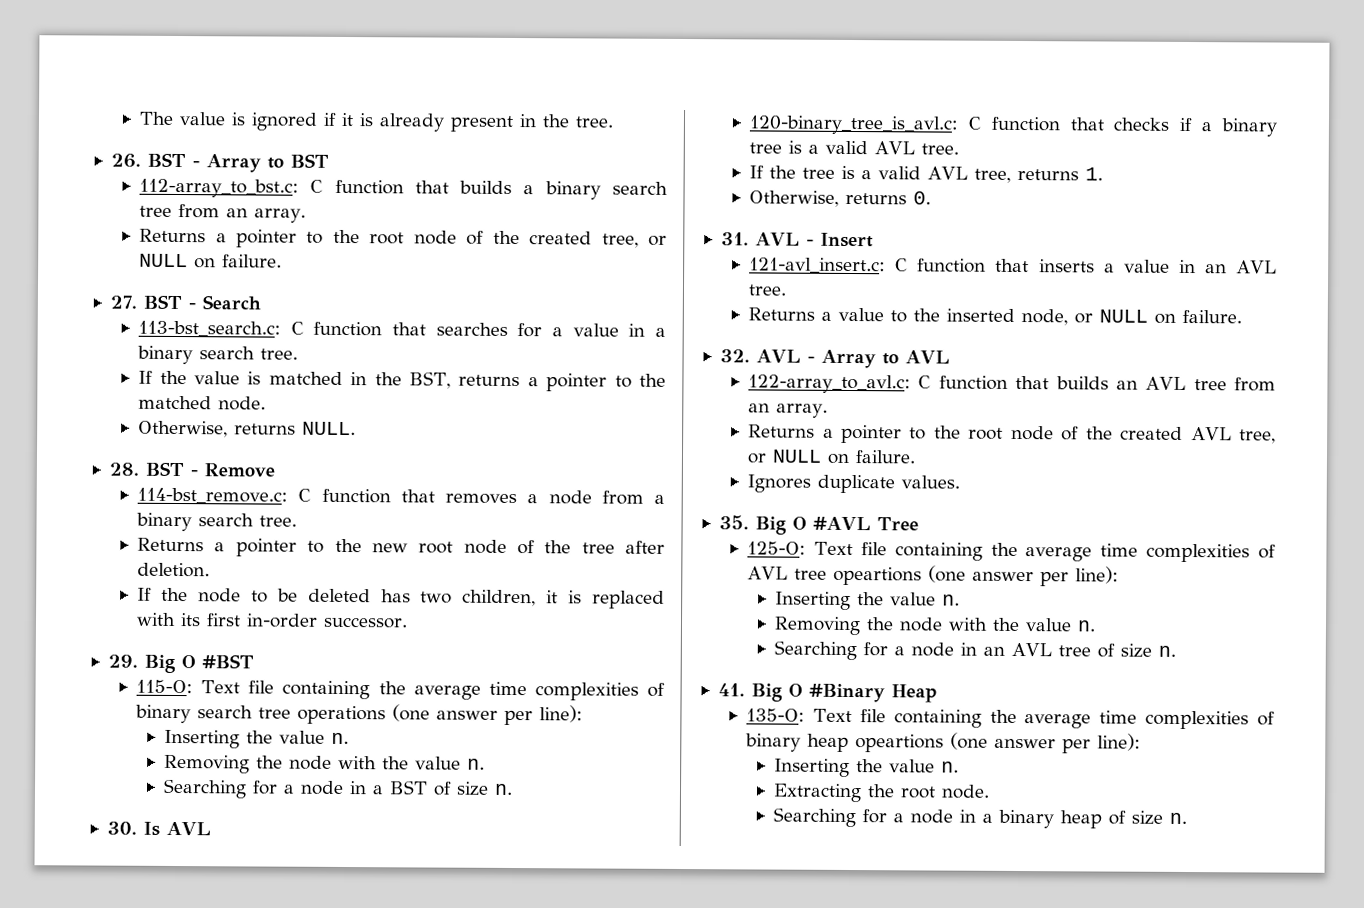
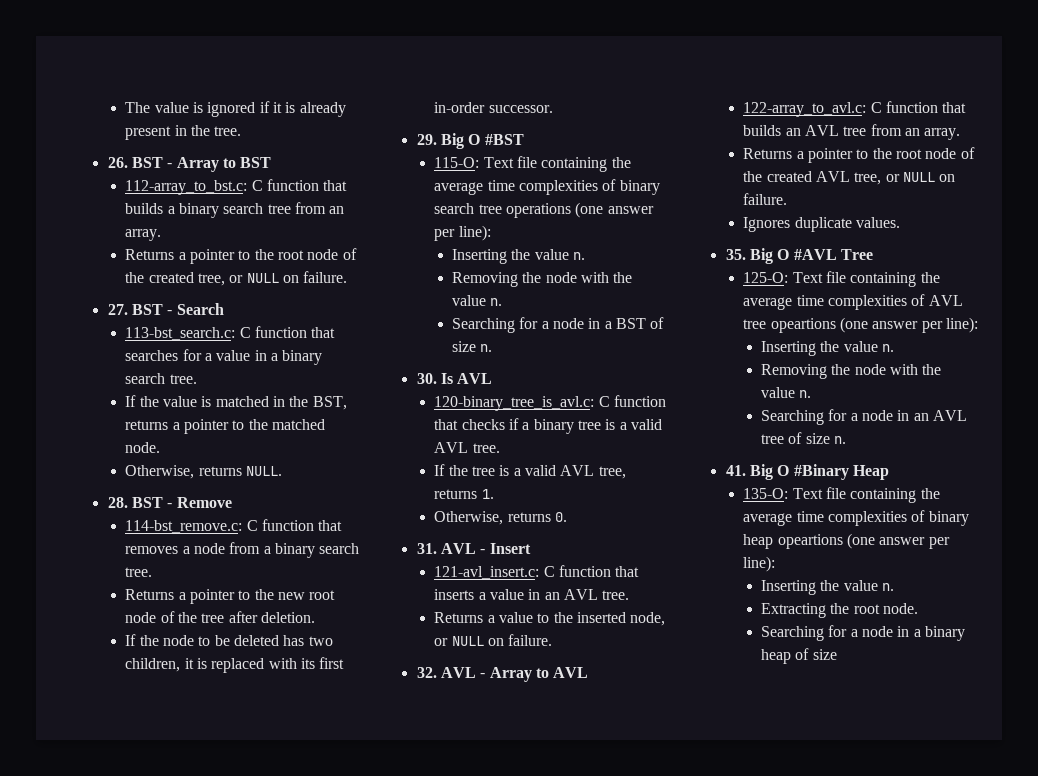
[1169,812,1188,825] n. -> (837, 654) none

